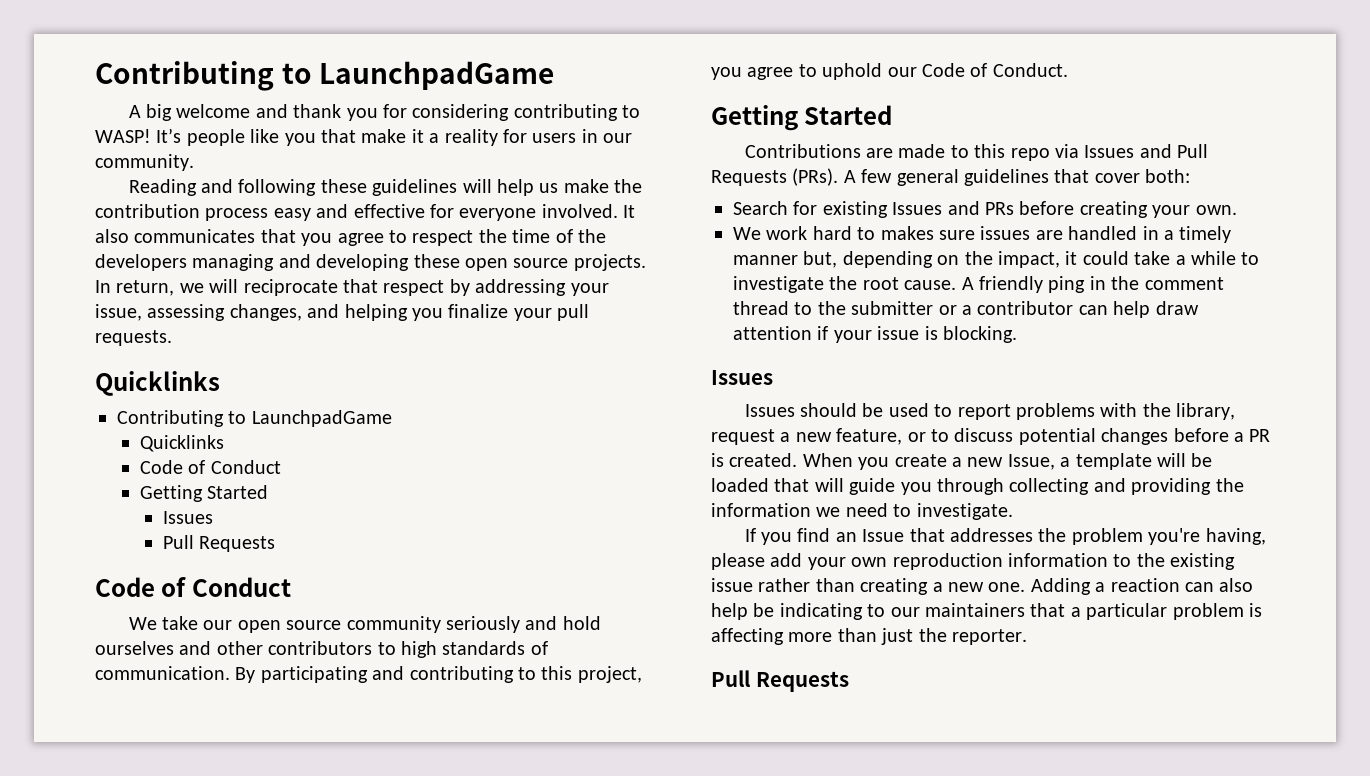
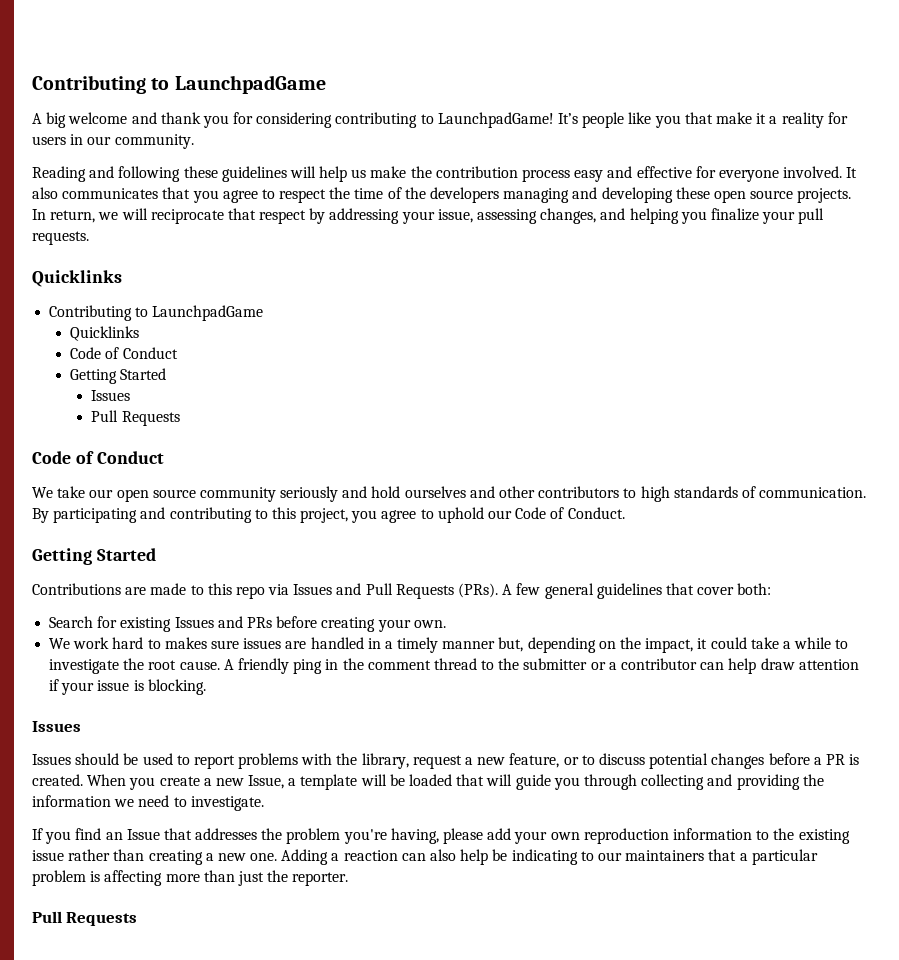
[95,129,151,143] WASP! -> [437,112,554,128] LaunchpadGame!

